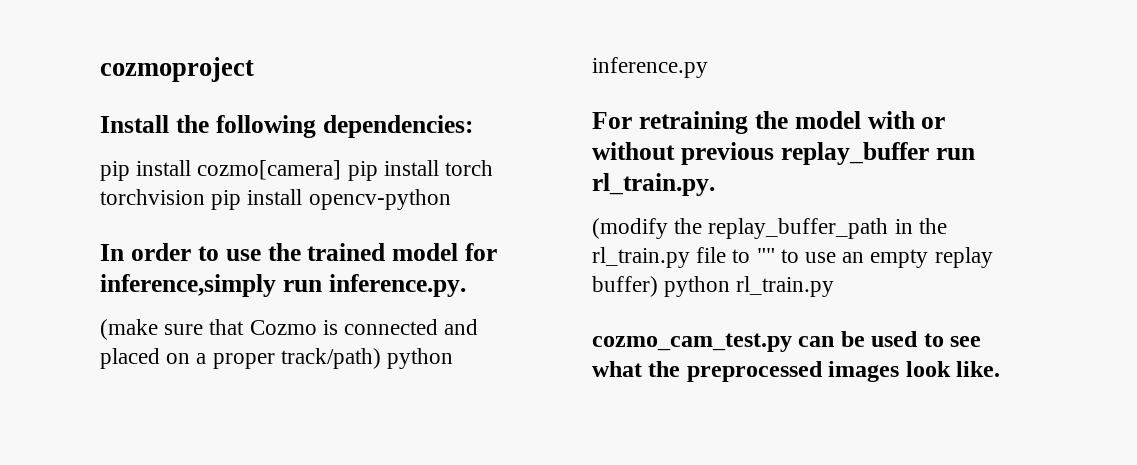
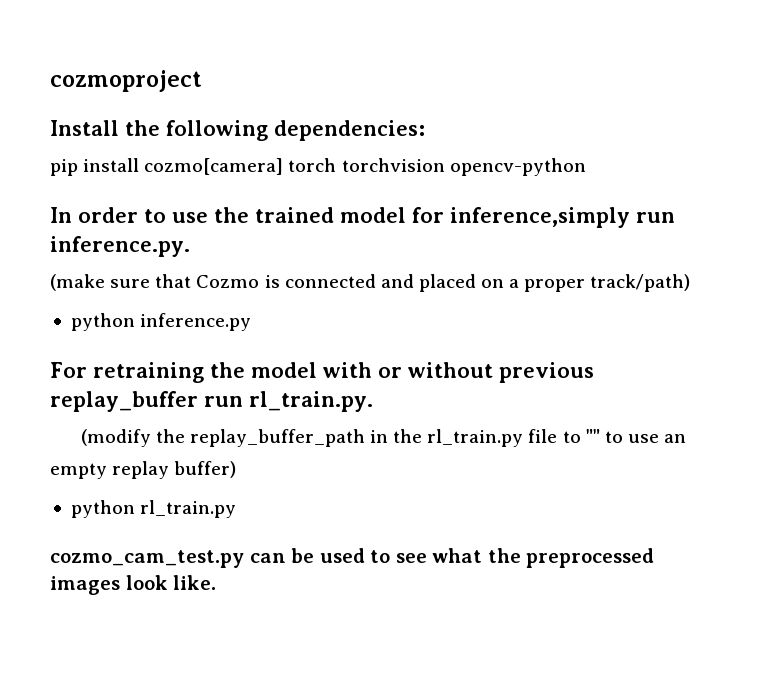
[347,160,494,181] [100,189,303,210] pip install torch torchvision pip install -> [288,158,445,172] torch torchvision
(381, 358) none -> (691, 283) //
(658, 286) none -> (237, 469) //

